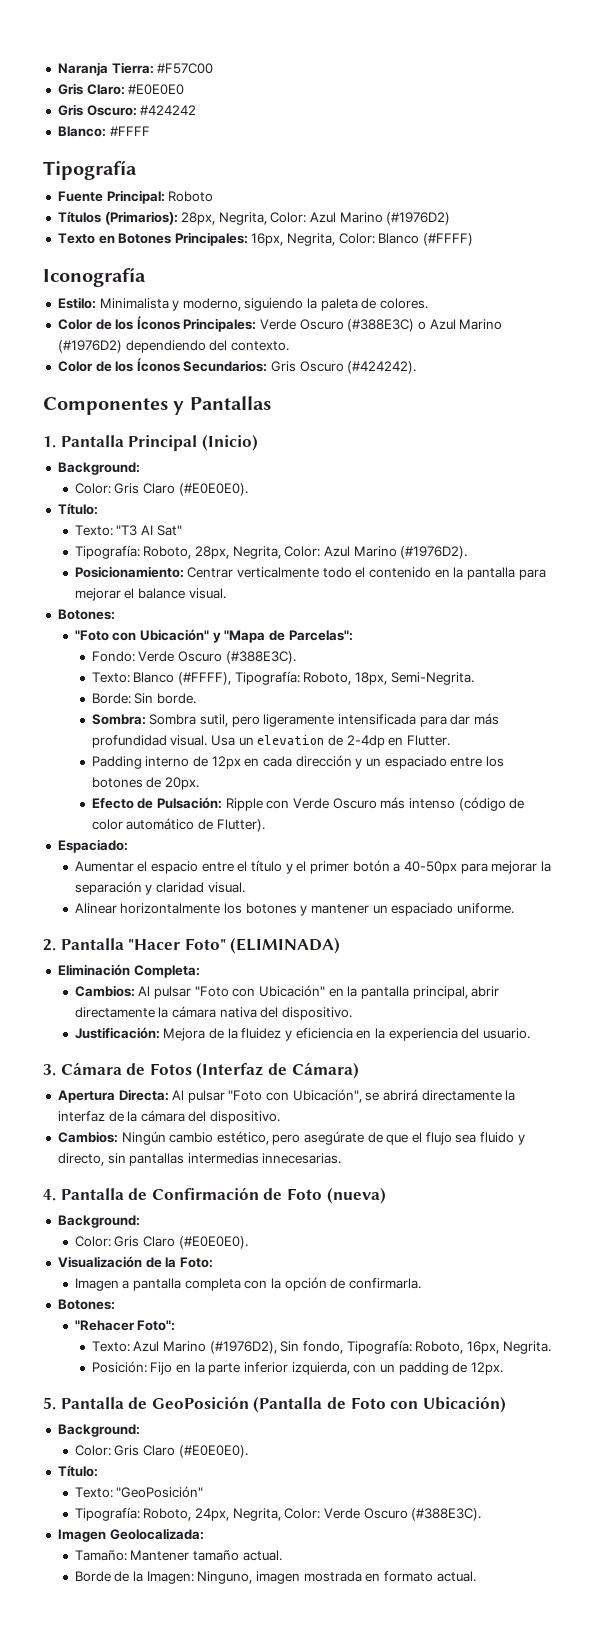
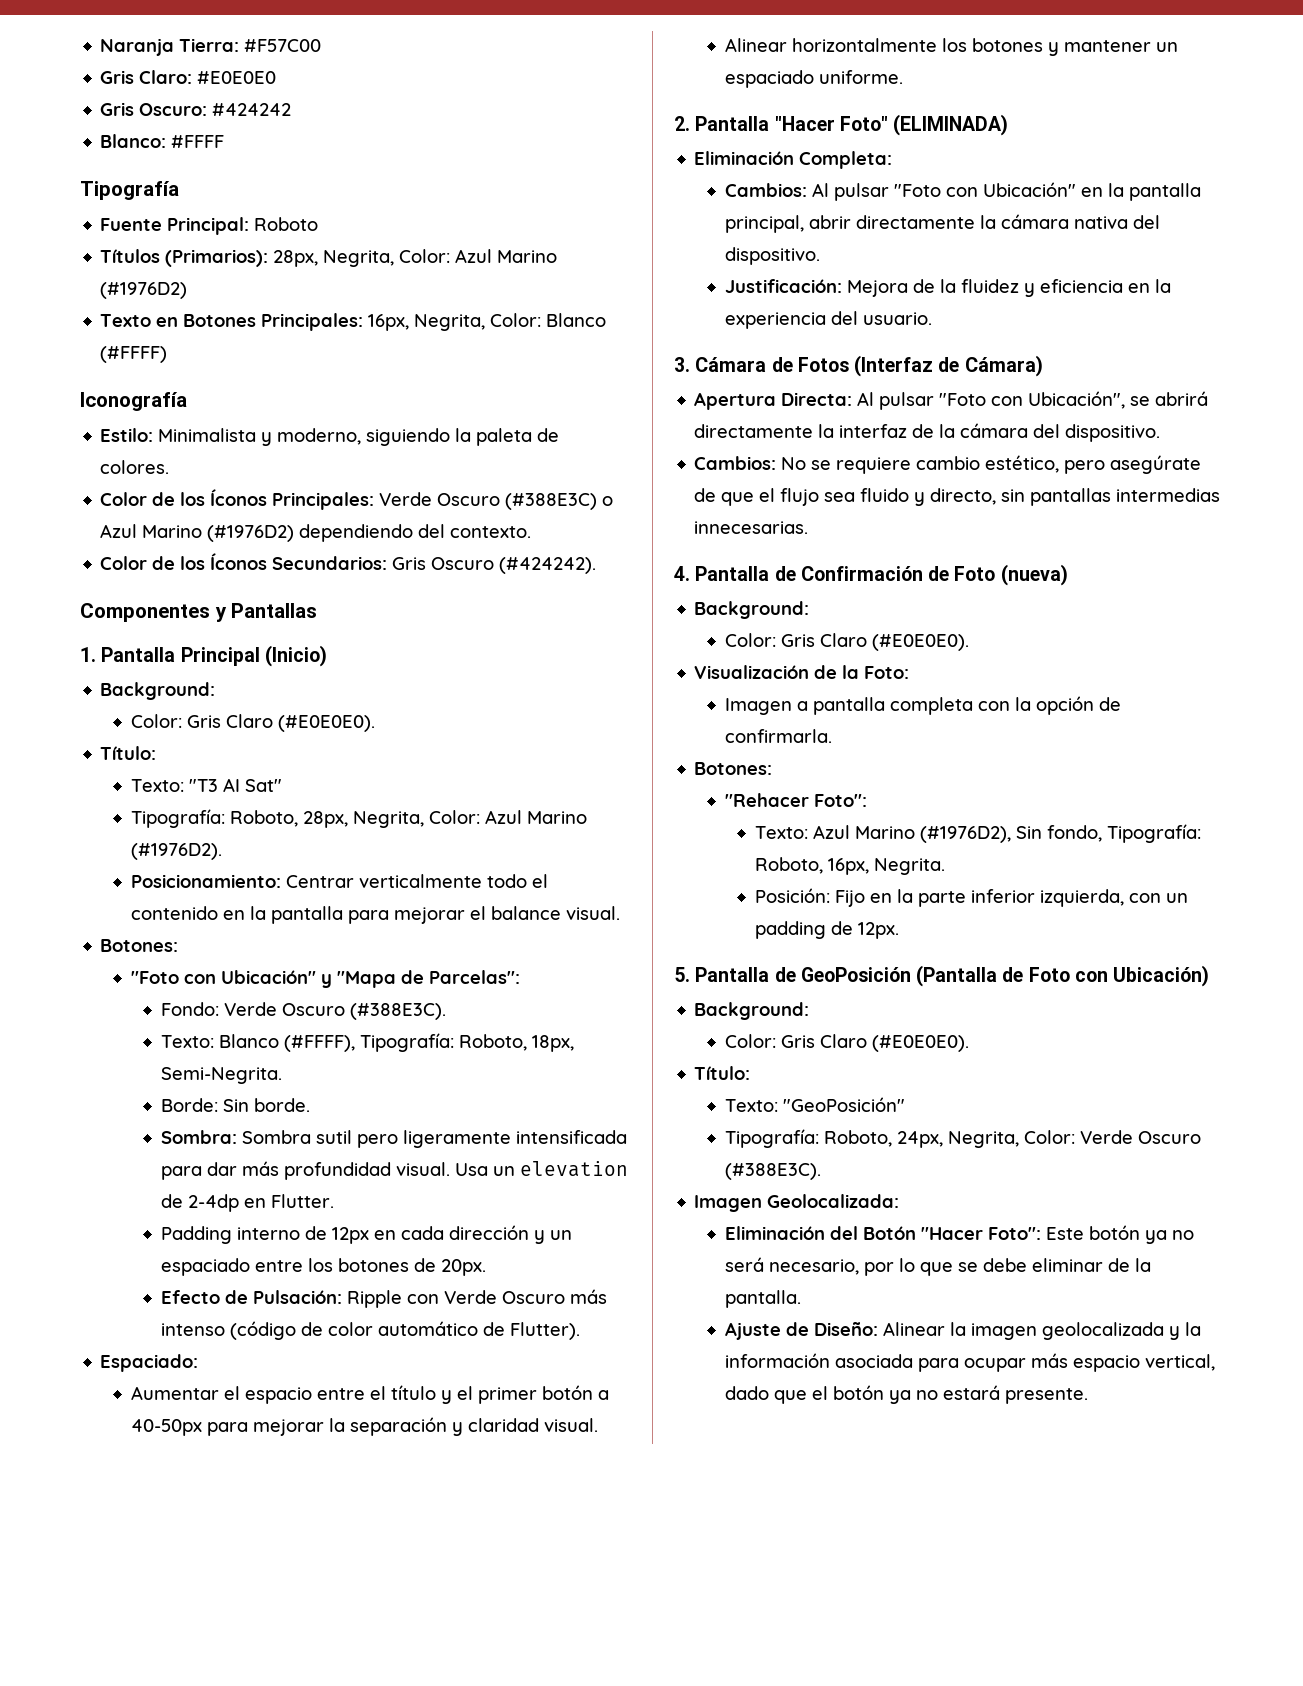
[200,714,229,727] sutil, -> [315,1130,352,1144] sutil
[121,1131,166,1145] Ningún -> [781,457,912,474] No se requiere
[74,1550,282,1561] [74,1571,476,1584] Tamaño: Mantener tamaño actual. // Borde de la Imagen: Ninguno, imagen mostrada en formato actual. -> [724,1225,1194,1244] [724,1257,1151,1276] [724,1290,801,1308] [724,1322,1201,1340] [724,1353,1215,1372] [724,1385,1088,1404] Eliminación del Botón "Hacer Foto": Este botón ya no será necesario, por lo que se debe eliminar de la pantalla. // Ajuste de Diseño: Alinear la imagen geolocalizada y la información asociada para ocupar más espacio vertical, dado que el botón ya no estará presente.

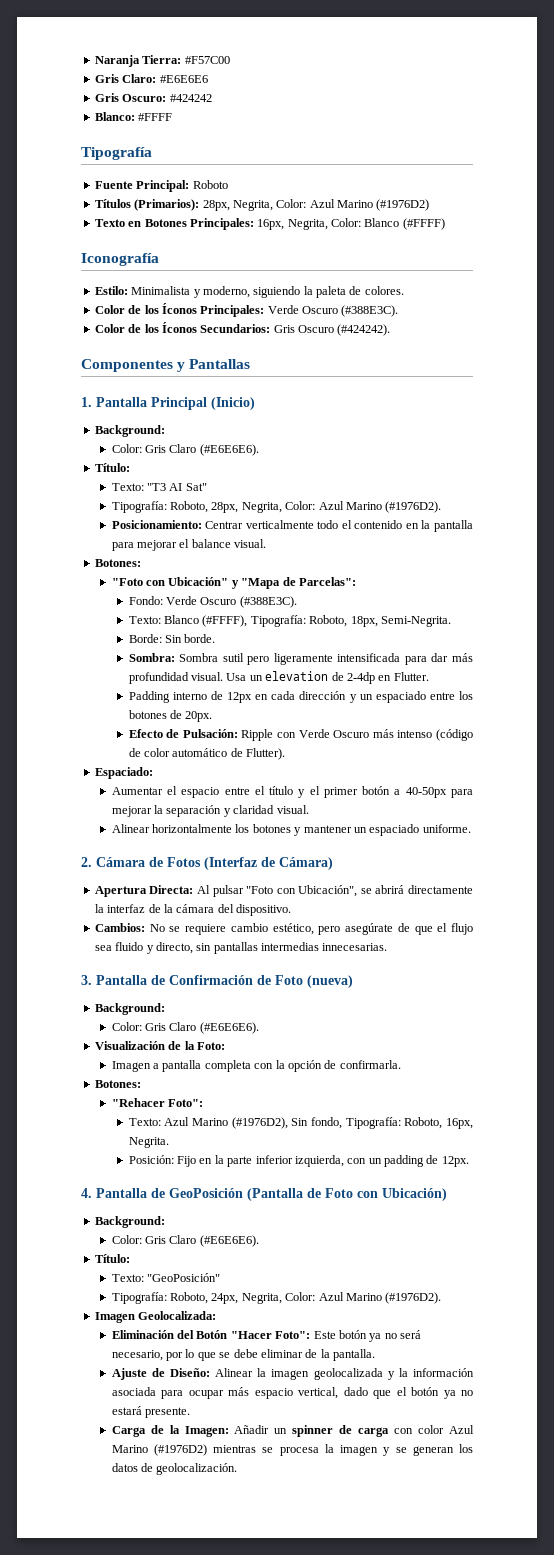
[197,71,277,84] #E0E0E0 -> [159,75,208,83] #E6E6E6
[505,493,614,510] [100,524,532,542] (#388E3C) o Azul Marino (#1976D2) dependiendo del contexto. -> [341,305,399,317] (#388E3C).
[277,715,375,732] (#E0E0E0). -> [199,444,259,456] (#E6E6E6).
[695,114,1009,136] [694,151,893,169] [724,182,1201,201] [724,214,1160,233] [724,247,820,265] [724,279,1171,297] [724,311,932,329] [674,357,690,372] Pantalla "Hacer Foto" (ELIMINADA) // Eliminación Completa: // Cambios: Al pulsar "Foto con Ubicación" en la pantalla principal, abrir directamente la cámara nativa del dispositivo. // Justificación: Mejora de la fluidez y eficiencia en la experiencia del usuario. // 3. -> (92, 862) none
[674,566,690,581] 4. -> [81,975,92,985] 3.
[871,634,969,651] (#E0E0E0). -> [199,1022,259,1034] (#E6E6E6).
[674,967,690,982] 5. -> [81,1188,92,1198] 4.
[871,1035,969,1052] (#E0E0E0). -> [199,1235,259,1247] (#E6E6E6).
[1079,1130,1201,1144] [724,1163,821,1180] Verde Oscuro (#388E3C). -> [318,1292,442,1304] Azul Marino (#1976D2).
(1088, 1396) none -> [111,1425,474,1437] [111,1444,474,1456] [111,1463,238,1475] // Carga de la Imagen: Añadir un spinner de carga con color Azul Marino (#1976D2) mientras se procesa la imagen y se generan los datos de geolocalización.

